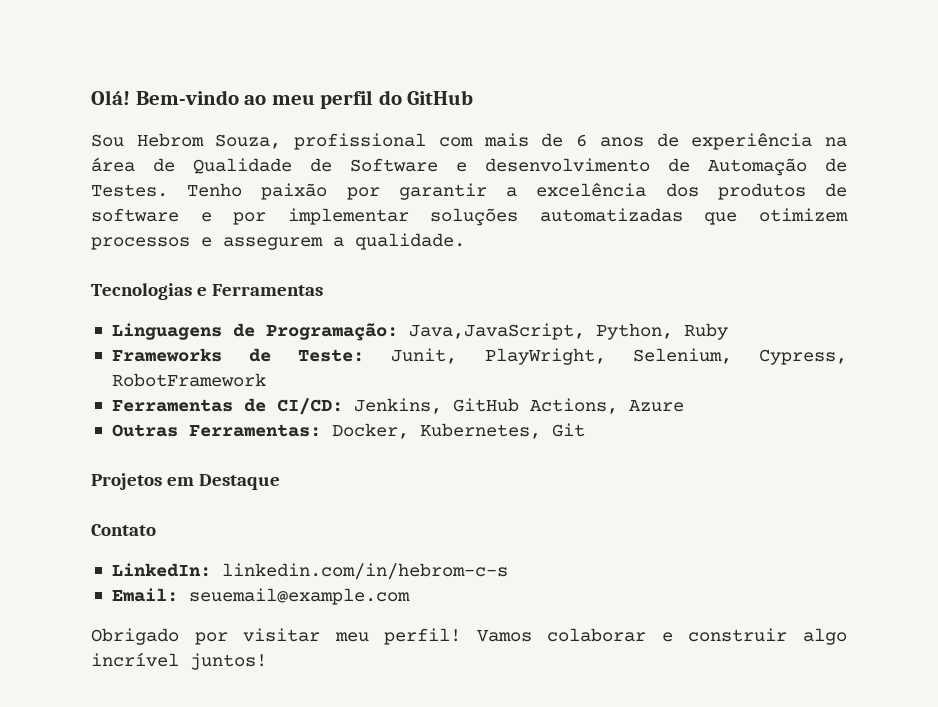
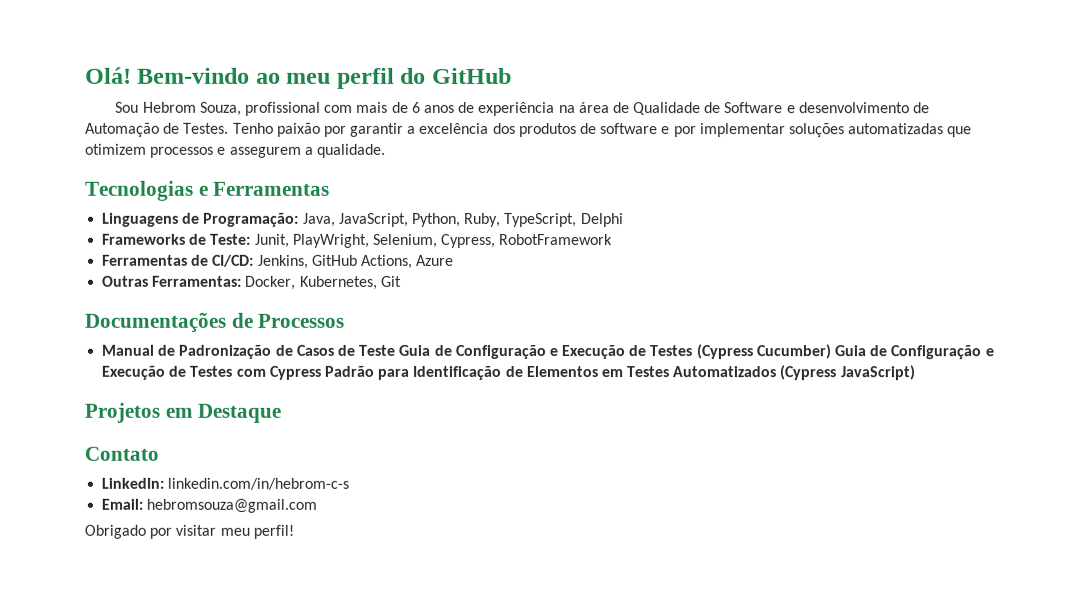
[408,323,728,340] Java,JavaScript, Python, Ruby -> [302,212,624,228] Java, JavaScript, Python, Ruby, TypeScript, Delphi
(585, 430) none -> [84,312,345,333] [101,344,994,360] [101,365,915,381] // Documentações de Processos // Manual de Padronização de Casos de Teste Guia de Configuração e Execução de Testes (Cypress Cucumber) Guia de Configuração e Execução de Testes com Cypress Padrão para Identificação de Elementos em Testes Automatizados (Cypress JavaScript)
[188,588,410,605] seuemail@example.com -> [146,498,318,513] hebromsouza@gmail.com
[476,628,847,645] [91,652,267,670] Vamos colaborar e construir algo incrível juntos! -> (294, 531) none

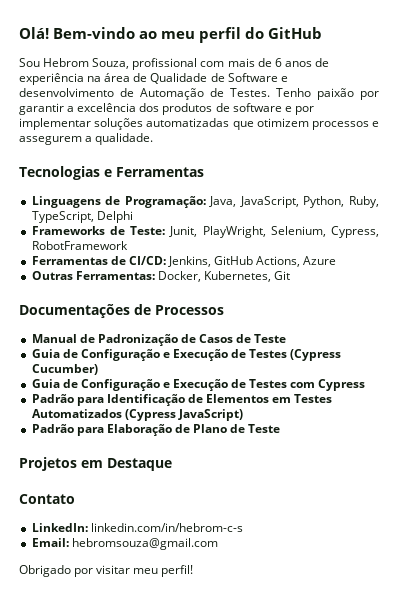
(396, 350) none -> (287, 338) //
(831, 352) none -> (98, 369) //
(321, 372) none -> (366, 385) //
(915, 373) none -> [31,424,281,436] // Padrão para Elaboração de Plano de Teste

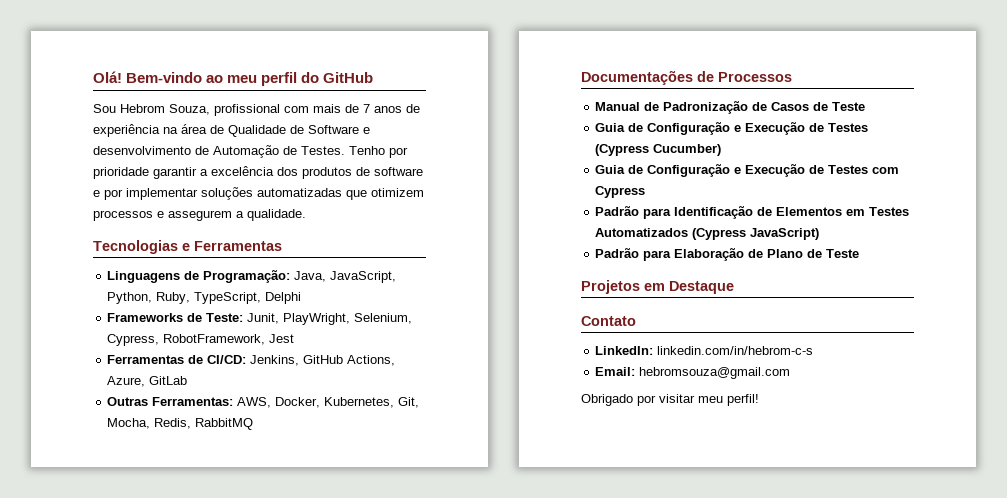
[274,58,282,67] 6 -> [363,104,370,113] 7
[317,88,379,100] paixão por -> [389,147,408,158] [93,167,149,179] por prioridade
[31,241,128,250] RobotFramework -> [163,334,295,345] RobotFramework, Jest
[303,256,337,265] Azure -> [107,376,188,387] Azure, GitLab
(155, 275) none -> [237,397,272,408] AWS,
[274,271,291,280] Git -> [398,397,420,408] [107,418,254,430] Git, Mocha, Redis, RabbitMQ

